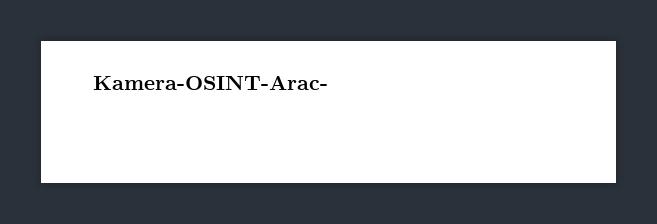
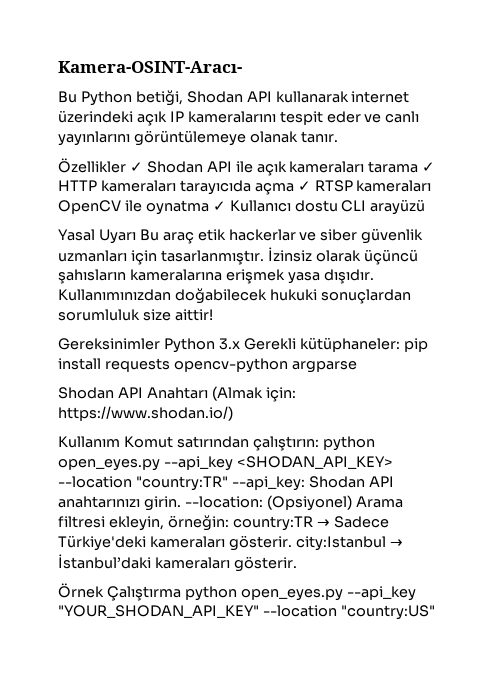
[93,75,328,90] Kamera-OSINT-Arac- -> [58,61,242,73] [58,90,410,106] [58,110,420,126] [58,130,338,146] [58,158,436,176] [58,180,432,195] [58,199,426,215] [58,228,424,244] [58,247,418,265] [58,269,374,284] [58,288,411,304] [58,309,213,321] [58,337,428,353] [58,358,357,373] [58,386,296,402] [58,406,233,421] [58,436,375,451] [58,456,393,471] [58,476,394,491] [58,495,403,511] [58,515,389,531] [58,535,403,551] [58,554,297,572] [58,583,416,601] [58,605,435,620] Kamera-OSINT-Aracı- // Bu Python betiği, Shodan API kullanarak internet üzerindeki açık IP kameralarını tespit eder ve canlı yayınlarını görüntülemeye olanak tanır. // Özellikler ✓ Shodan API ile açık kameraları tarama ✓ HTTP kameraları tarayıcıda açma ✓ RTSP kameraları OpenCV ile oynatma ✓ Kullanıcı dostu CLI arayüzü // Yasal Uyarı Bu araç etik hackerlar ve siber güvenlik uzmanları için tasarlanmıştır. İzinsiz olarak üçüncü şahısların kameralarına erişmek yasa dışıdır. Kullanımınızdan doğabilecek hukuki sonuçlardan sorumluluk size aittir! // Gereksinimler Python 3.x Gerekli kütüphaneler: pip install requests opencv-python argparse // Shodan API Anahtarı (Almak için: https://www.shodan.io/) // Kullanım Komut satırından çalıştırın: python open_eyes.py --api_key <SHODAN_API_KEY> --location "country:TR" --api_key: Shodan API anahtarınızı girin. --location: (Opsiyonel) Arama filtresi ekleyin, örneğin: country:TR → Sadece Türkiye'deki kameraları gösterir. city:Istanbul → İstanbul’daki kameraları gösterir. // Örnek Çalıştırma python open_eyes.py --api_key "YOUR_SHODAN_API_KEY" --location "country:US"

